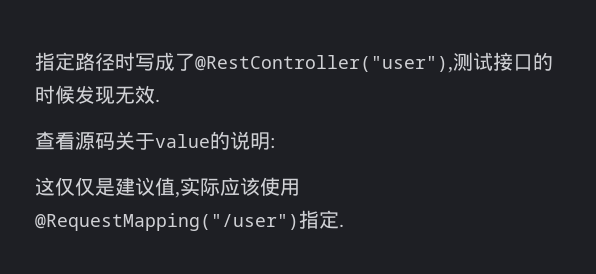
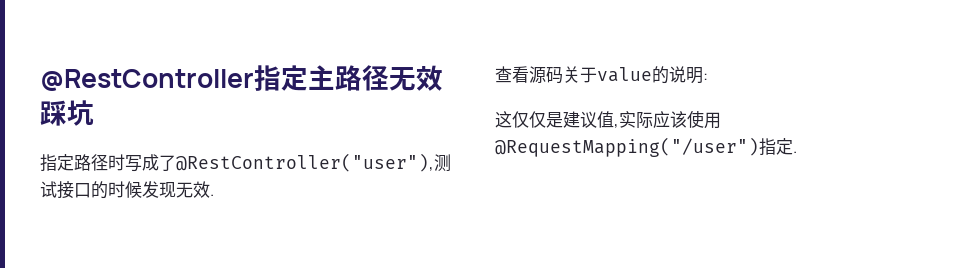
(35, 61) none -> [40,65,443,91] [40,100,94,126] @RestController指定主路径无效踩坑 //

